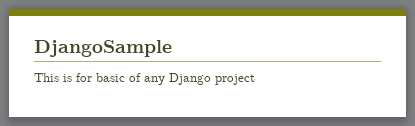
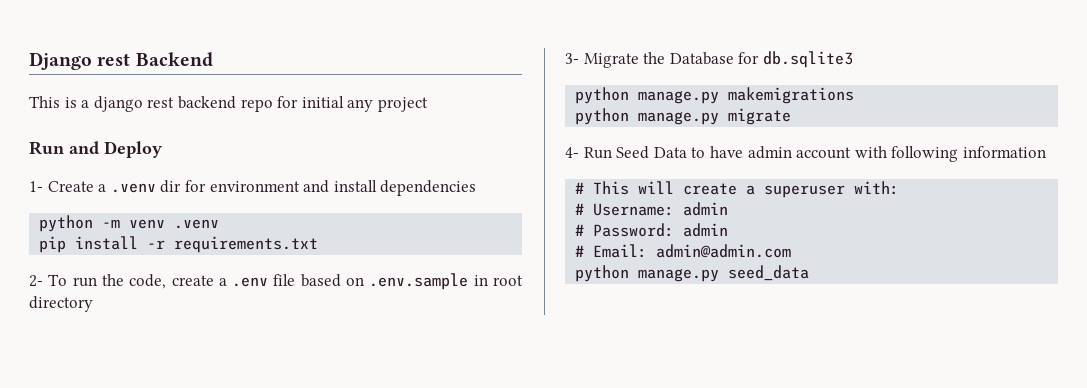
[34,40,172,57] DjangoSample -> [29,52,213,70] Django rest Backend
[76,73,255,85] for basic of any Django project -> [81,96,428,112] [29,141,162,158] [29,180,477,196] [39,215,220,232] [39,236,319,253] [29,273,524,290] [29,296,93,312] [565,51,853,68] [575,87,855,104] [575,108,792,125] [565,146,1046,162] [575,181,900,198] [575,202,729,216] [575,223,729,237] [575,244,792,258] [575,265,810,282] a django rest backend repo for initial any project // Run and Deploy // 1- Create a .venv dir for environment and install dependencies // python -m venv .venv // pip install -r requirements.txt // 2- To run the code, create a .env file based on .env.sample in root directory // 3- Migrate the Database for db.sqlite3 // python manage.py makemigrations // python manage.py migrate // 4- Run Seed Data to have admin account with following information // # This will create a superuser with: // # Username: admin // # Password: admin // # Email: admin@admin.com // python manage.py seed_data

